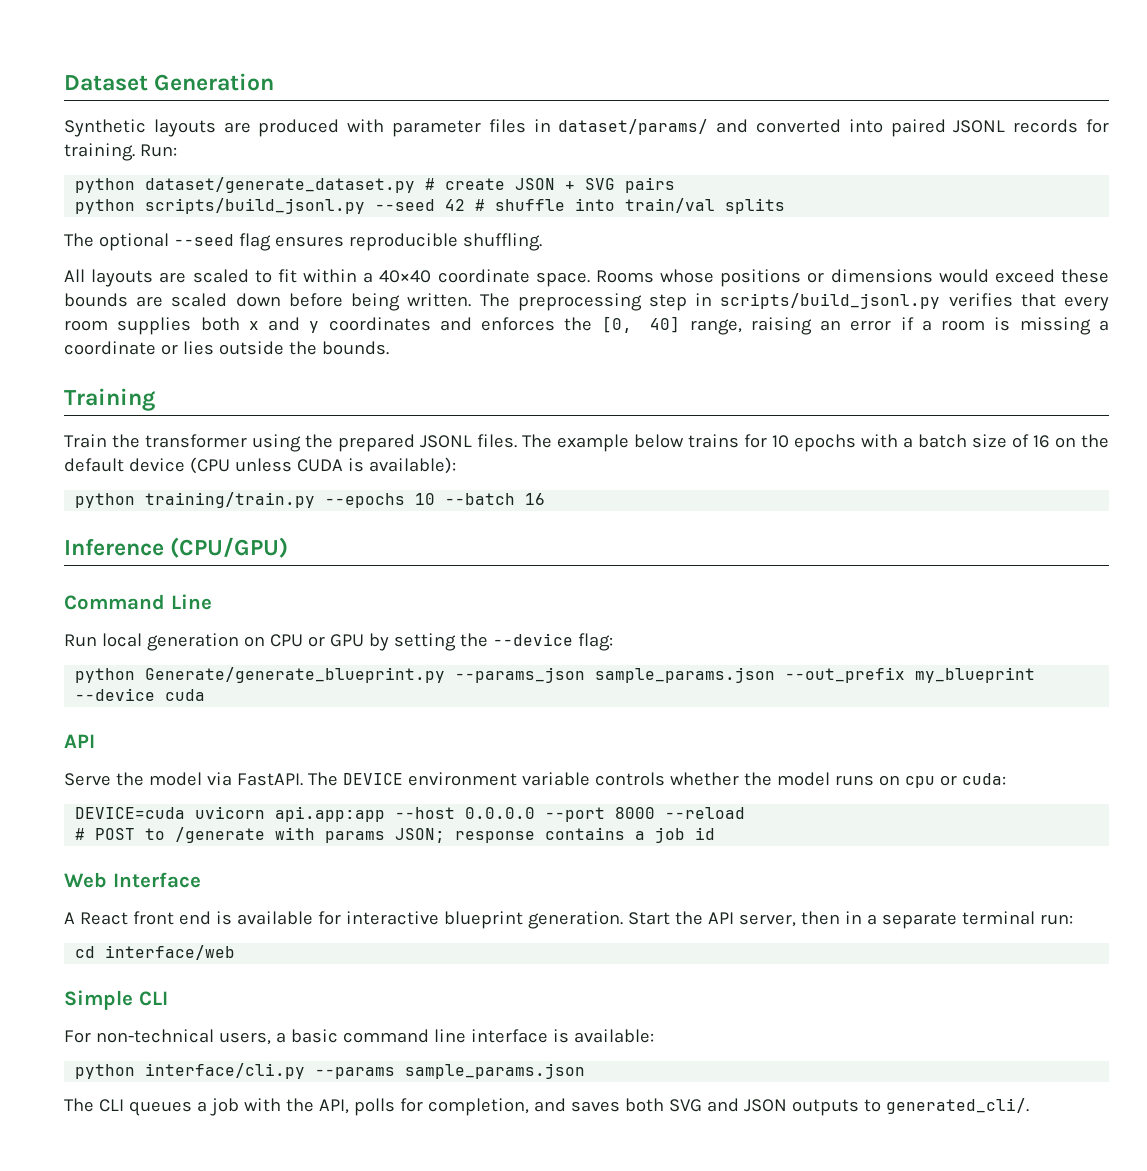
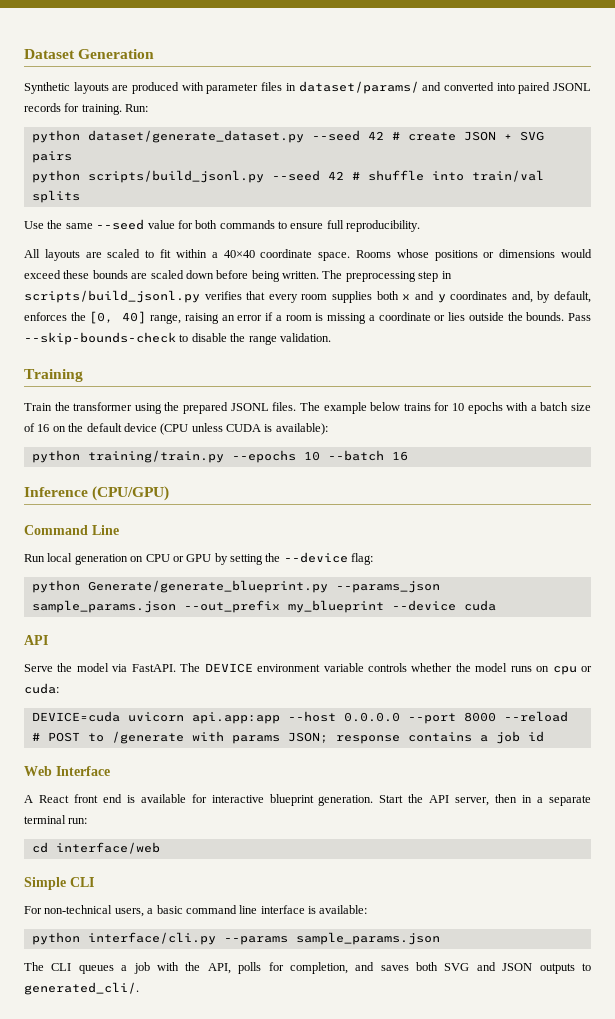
(416, 185) none -> [311,130,384,141] --seed 42
[64,233,542,251] The optional --seed flag ensures reproducible shuffling. -> [24,219,421,232] Use the same --seed value for both commands to ensure full reproducibility.
[439,317,472,331] and -> [511,291,592,303] and, by default,
(389, 348) none -> [568,313,591,321] [24,332,331,345] Pass --skip-bounds-check to disable the range validation.

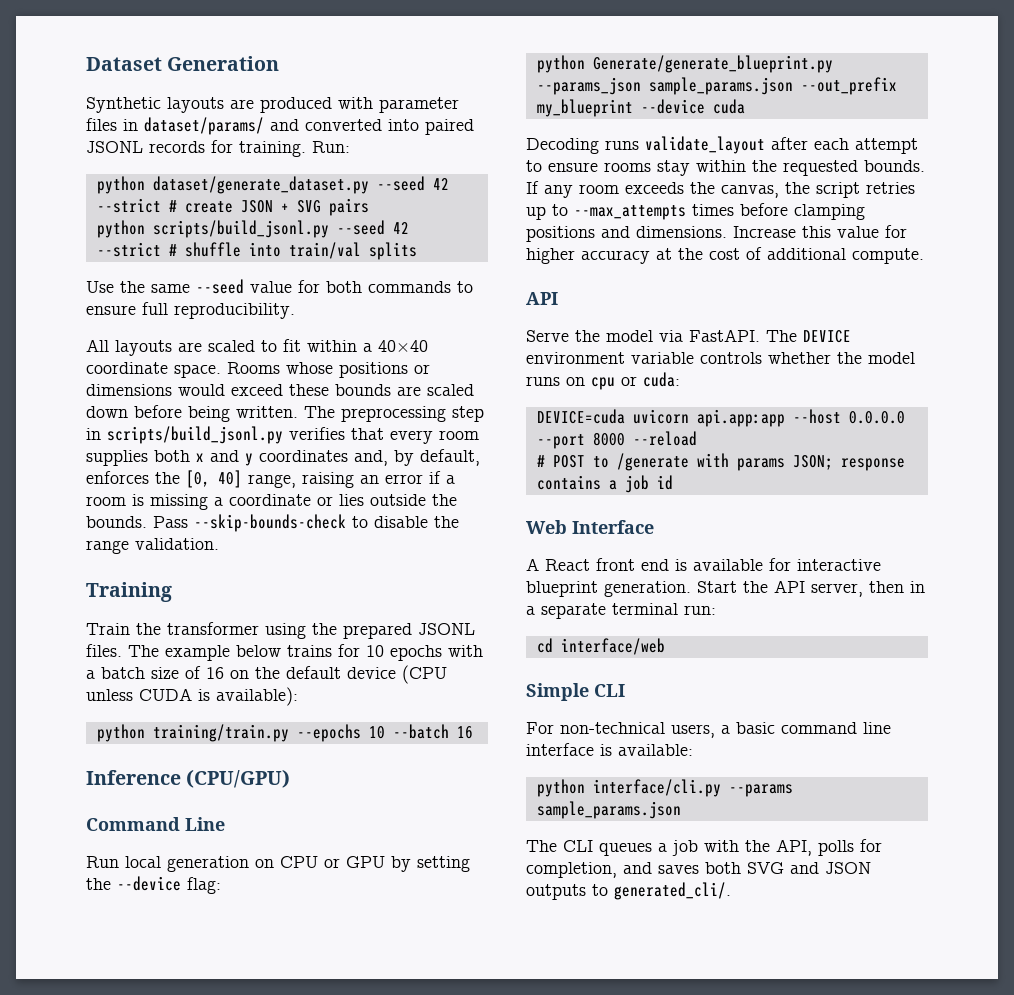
(384, 135) none -> [96,198,161,213] --strict
(344, 175) none -> [96,242,161,257] --strict
(496, 605) none -> [526,136,918,154] [526,160,925,176] [526,181,915,198] [526,203,865,220] [526,225,907,242] [526,247,924,264] // Decoding runs validate_layout after each attempt to ensure rooms stay within the requested bounds. If any room exceeds the canvas, the script retries up to --max_attempts times before clamping positions and dimensions. Increase this value for higher accuracy at the cost of additional compute.

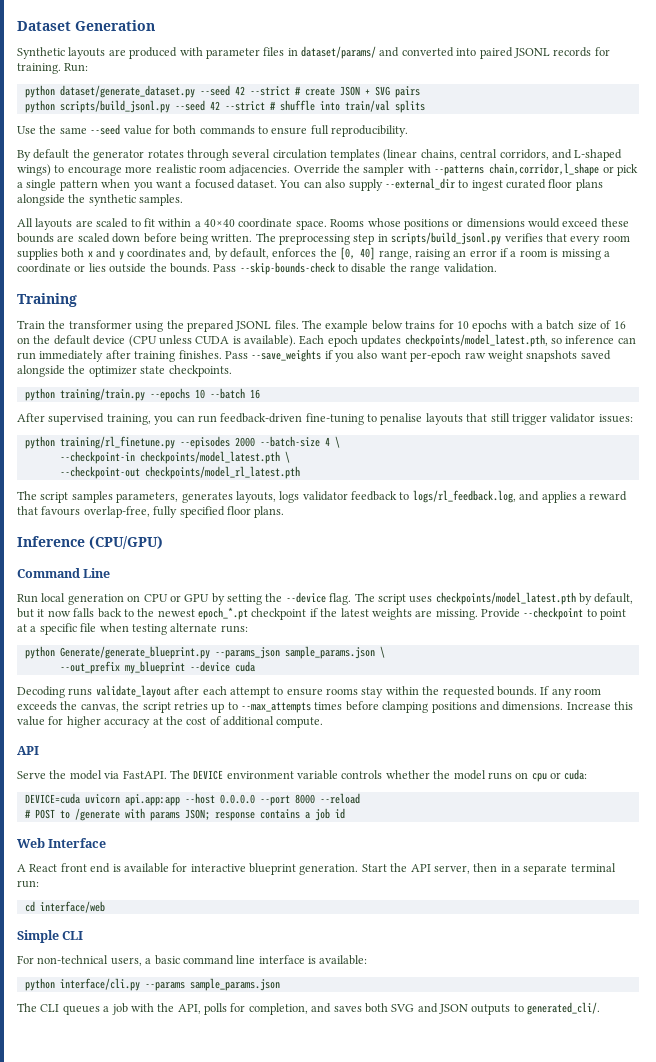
(295, 311) none -> [17,149,623,161] [17,163,638,176] [17,178,603,191] [17,194,184,206] // By default the generator rotates through several circulation templates (linear chains, central corridors, and L-shaped wings) to encourage more realistic room adjacencies. Override the sampler with --patterns chain,corridor,l_shape or pick a single pattern when you want a focused dataset. You can also supply --external_dir to ingest curated floor plans alongside the synthetic samples.
[216,687,298,706] available): -> [244,334,636,347] [17,349,611,362] [17,365,232,377] available). Each epoch updates checkpoints/model_latest.pth, so inference can run immediately after training finishes. Pass --save_weights if you also want per-epoch raw weight snapshots saved alongside the optimizer state checkpoints.
(473, 732) none -> [17,413,633,425] [24,436,340,449] [59,451,290,464] [59,466,300,479] [17,490,628,503] [17,506,285,518] // After supervised training, you can run feedback-driven fine-tuning to penalise layouts that still trigger validator issues: // python training/rl_finetune.py --episodes 2000 --batch-size 4 \ // --checkpoint-in checkpoints/model_latest.pth \ // --checkpoint-out checkpoints/model_rl_latest.pth // The script samples parameters, generates layouts, logs validator feedback to logs/rl_feedback.log, and applies a reward that favours overlap-free, fully specified floor plans.
[187,877,221,894] flag: -> [329,592,634,605] [17,607,627,620] [17,623,248,635] flag. The script uses checkpoints/model_latest.pth by default, but it now falls back to the newest epoch_*.pt checkpoint if the latest weights are missing. Provide --checkpoint to point at a specific file when testing alternate runs:
(793, 86) none -> [379,646,385,658] \ //

